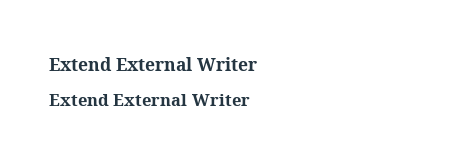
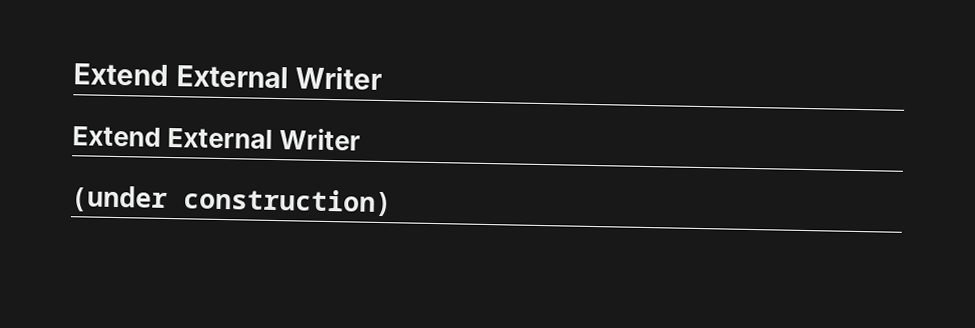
(250, 100) none -> [71,185,392,217] // (under construction)

